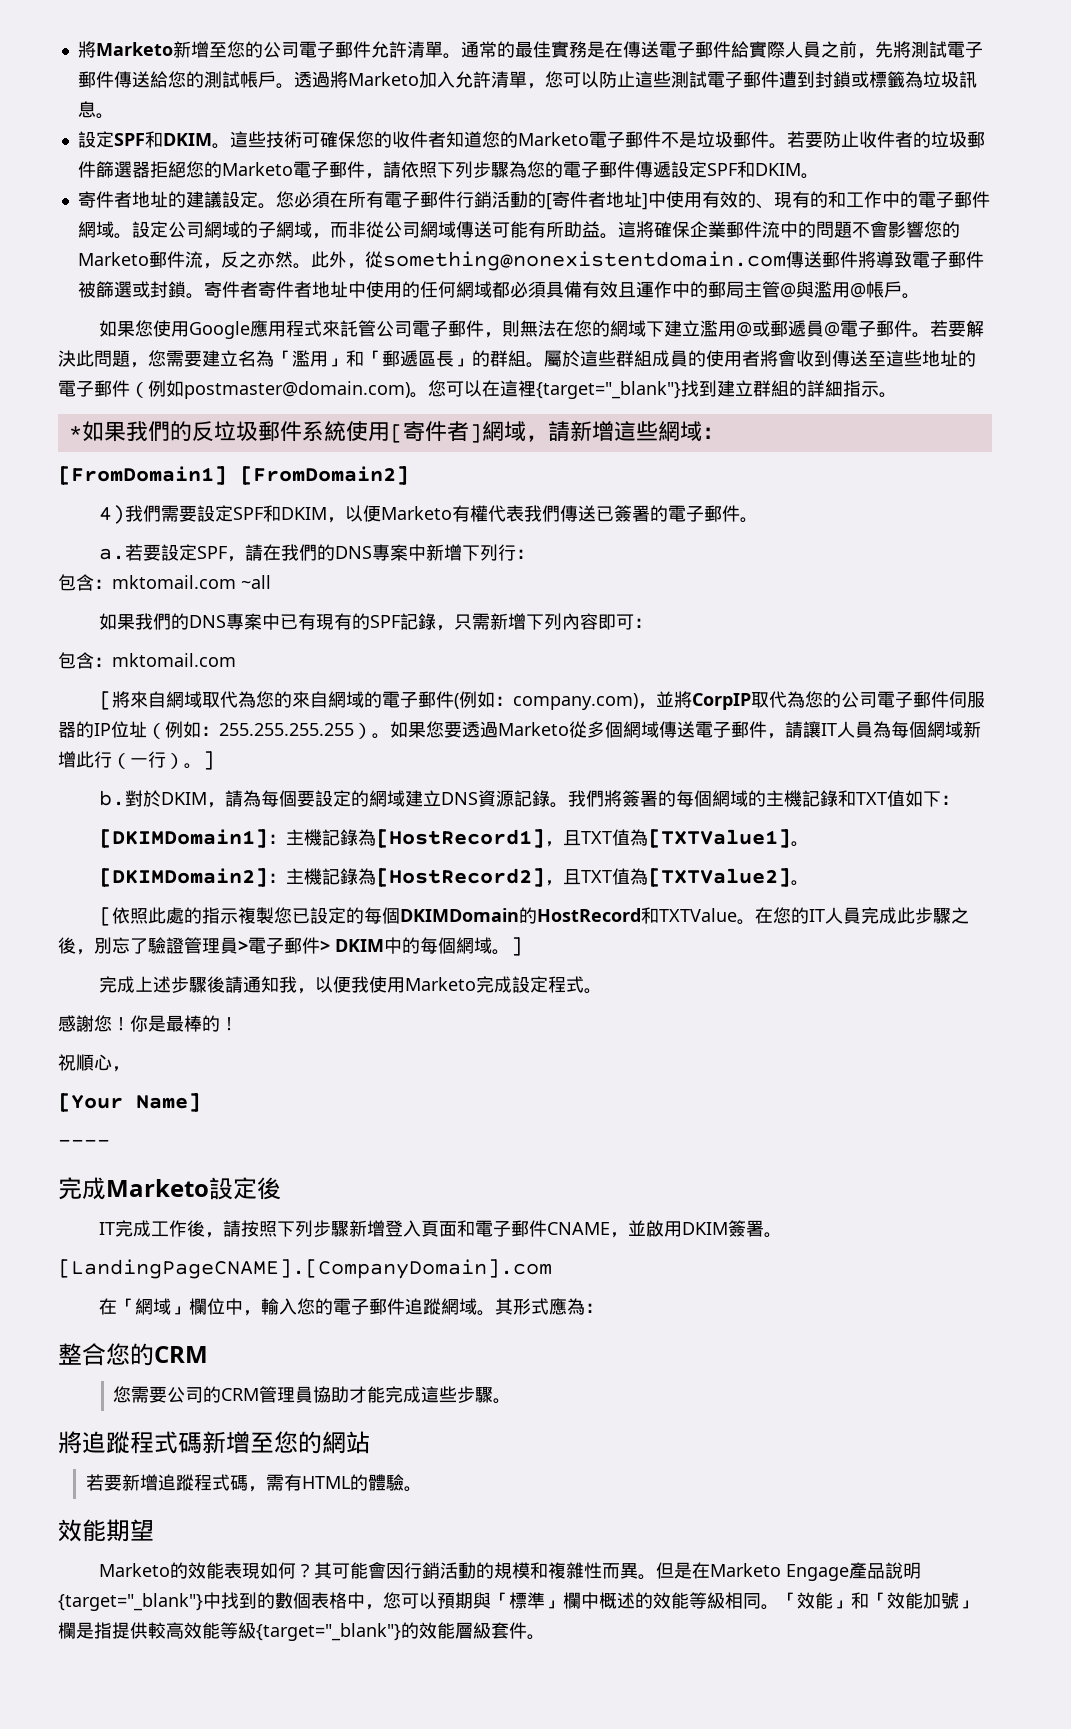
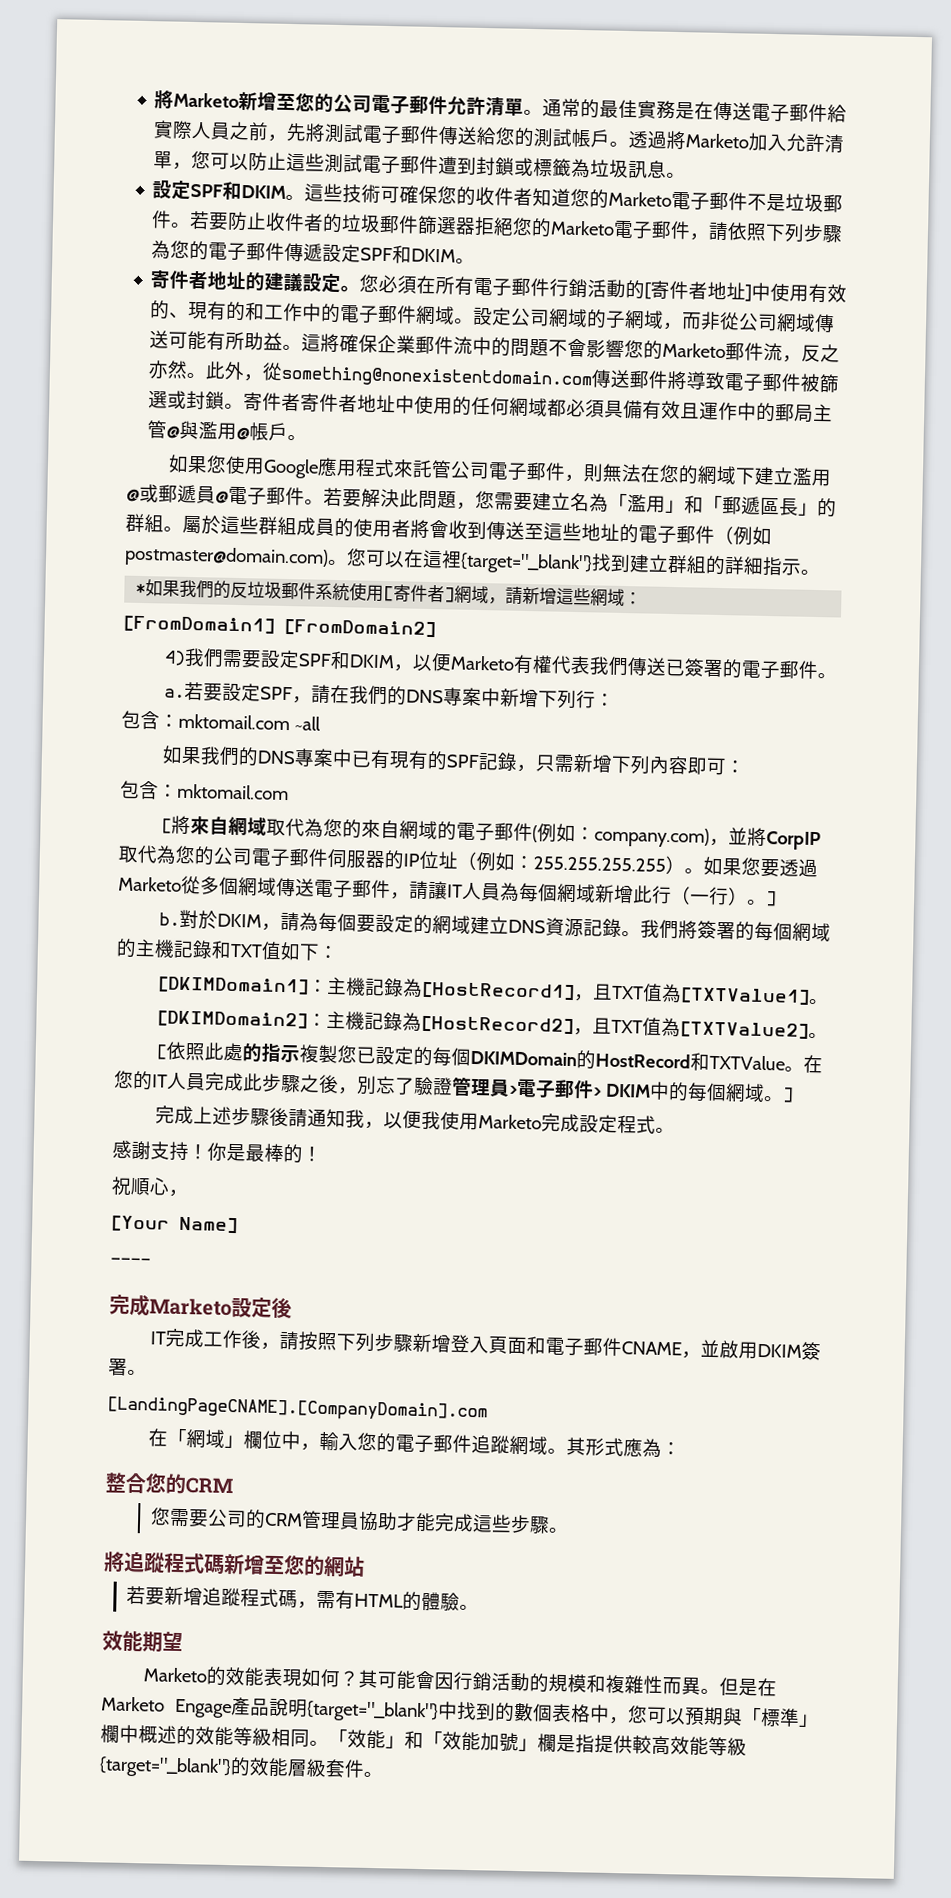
[94,1015,112,1032] 您 -> [150,1141,189,1162] 支持

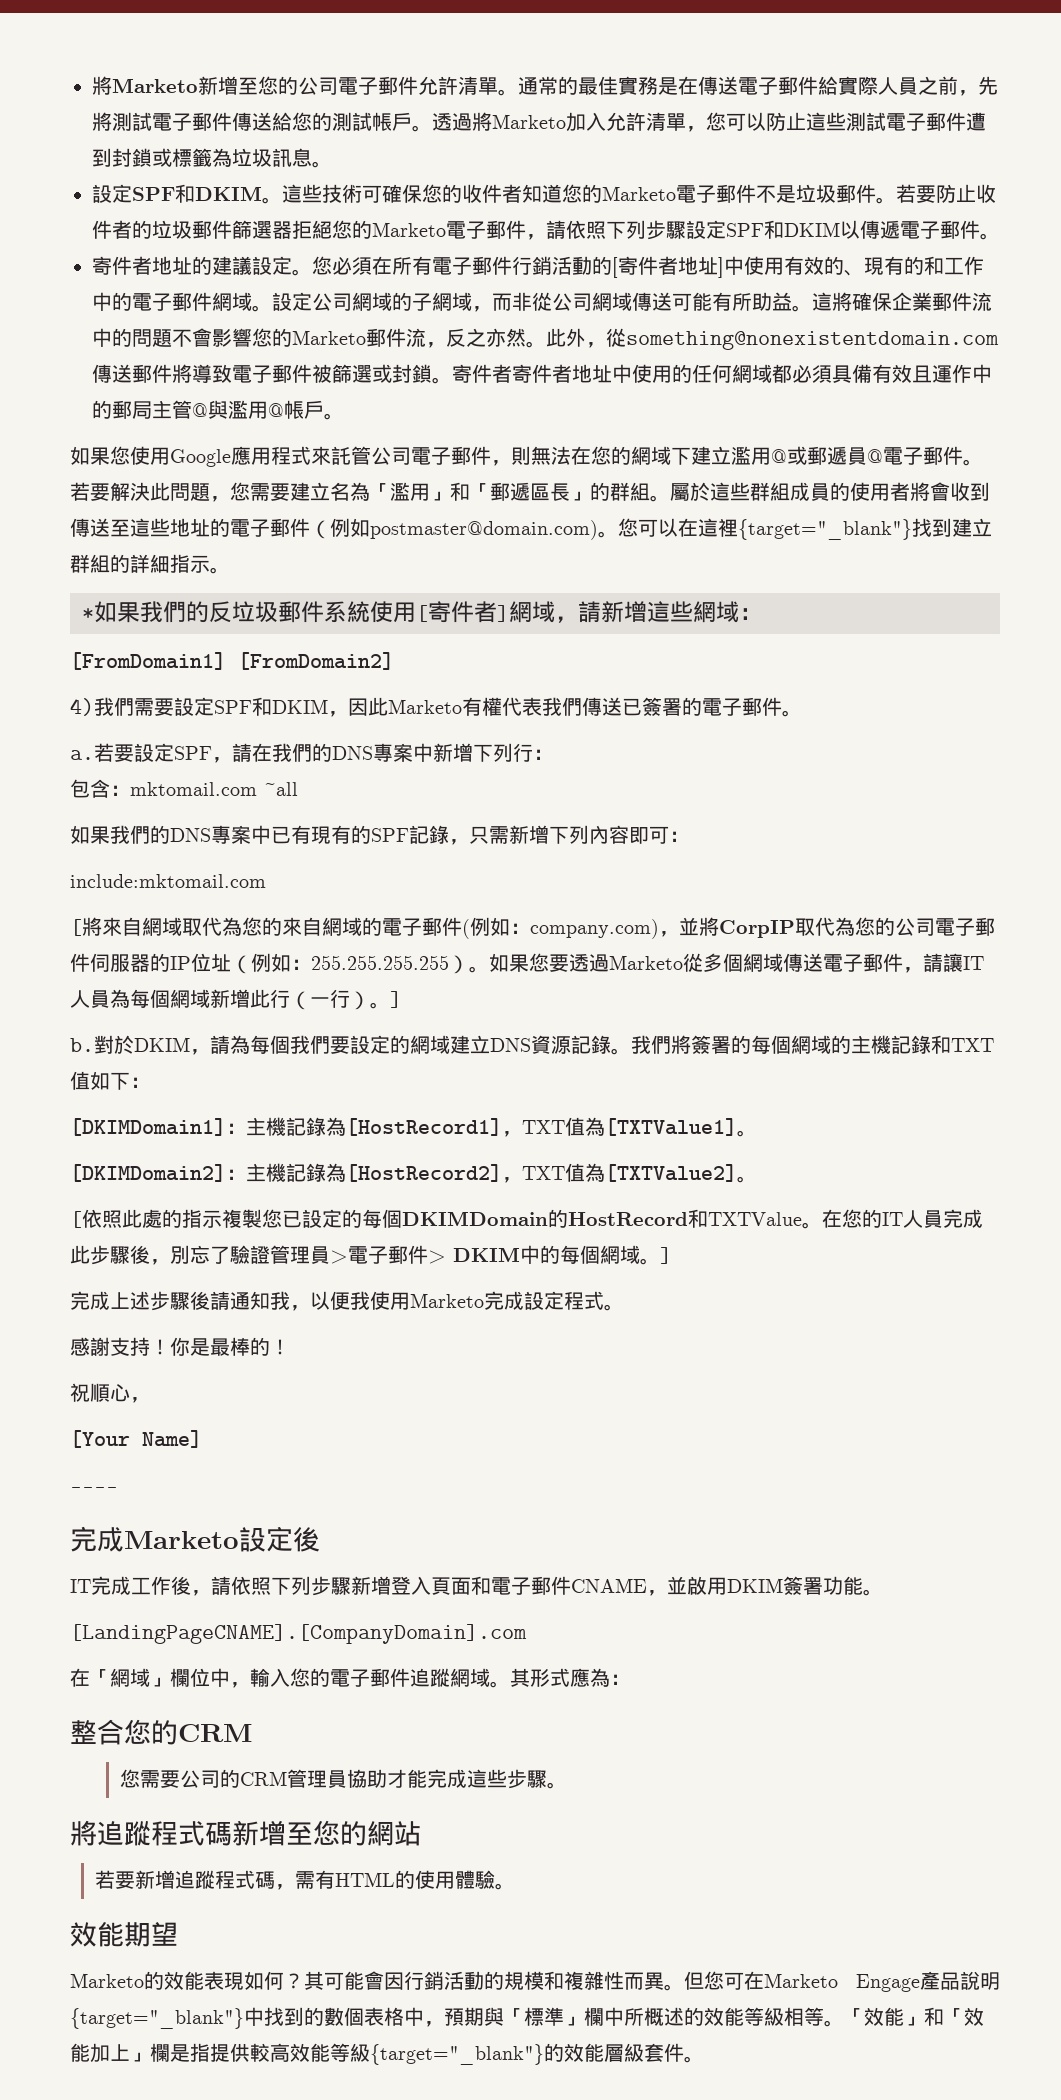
[151,240,457,264] 為您的電子郵件傳遞設定SPF和DKIM -> [686,220,980,239] 設定SPF和DKIM以傳遞電子郵件
[412,653,453,672] 以便 -> [348,697,388,716] 因此
[120,780,289,801] 包含：mktomail.com -> [70,874,266,888] include:mktomail.com
(358, 922) none -> [290,1035,330,1054] 我們
[592,983,614,1000] 且 -> (522, 1134) none
[592,1017,613,1034] 且 -> (522, 1180) none
[299,1074,320,1093] 之 -> (130, 1255) none
[298,1331,320,1351] 按 -> [231,1576,251,1595] 依
(128, 1367) none -> [823,1576,863,1595] 功能
(422, 1601) none -> [414,1870,455,1889] 使用
[738,1678,759,1697] 是 -> [704,1971,744,1990] 您可
[627,1705,686,1725] 您可以 -> (444, 2024) none
(139, 1734) none -> [624,2008,644,2026] 所
[290,1729,310,1748] 同 -> [804,2007,824,2026] 等
[499,1732,519,1753] 號 -> [110,2044,130,2061] 上

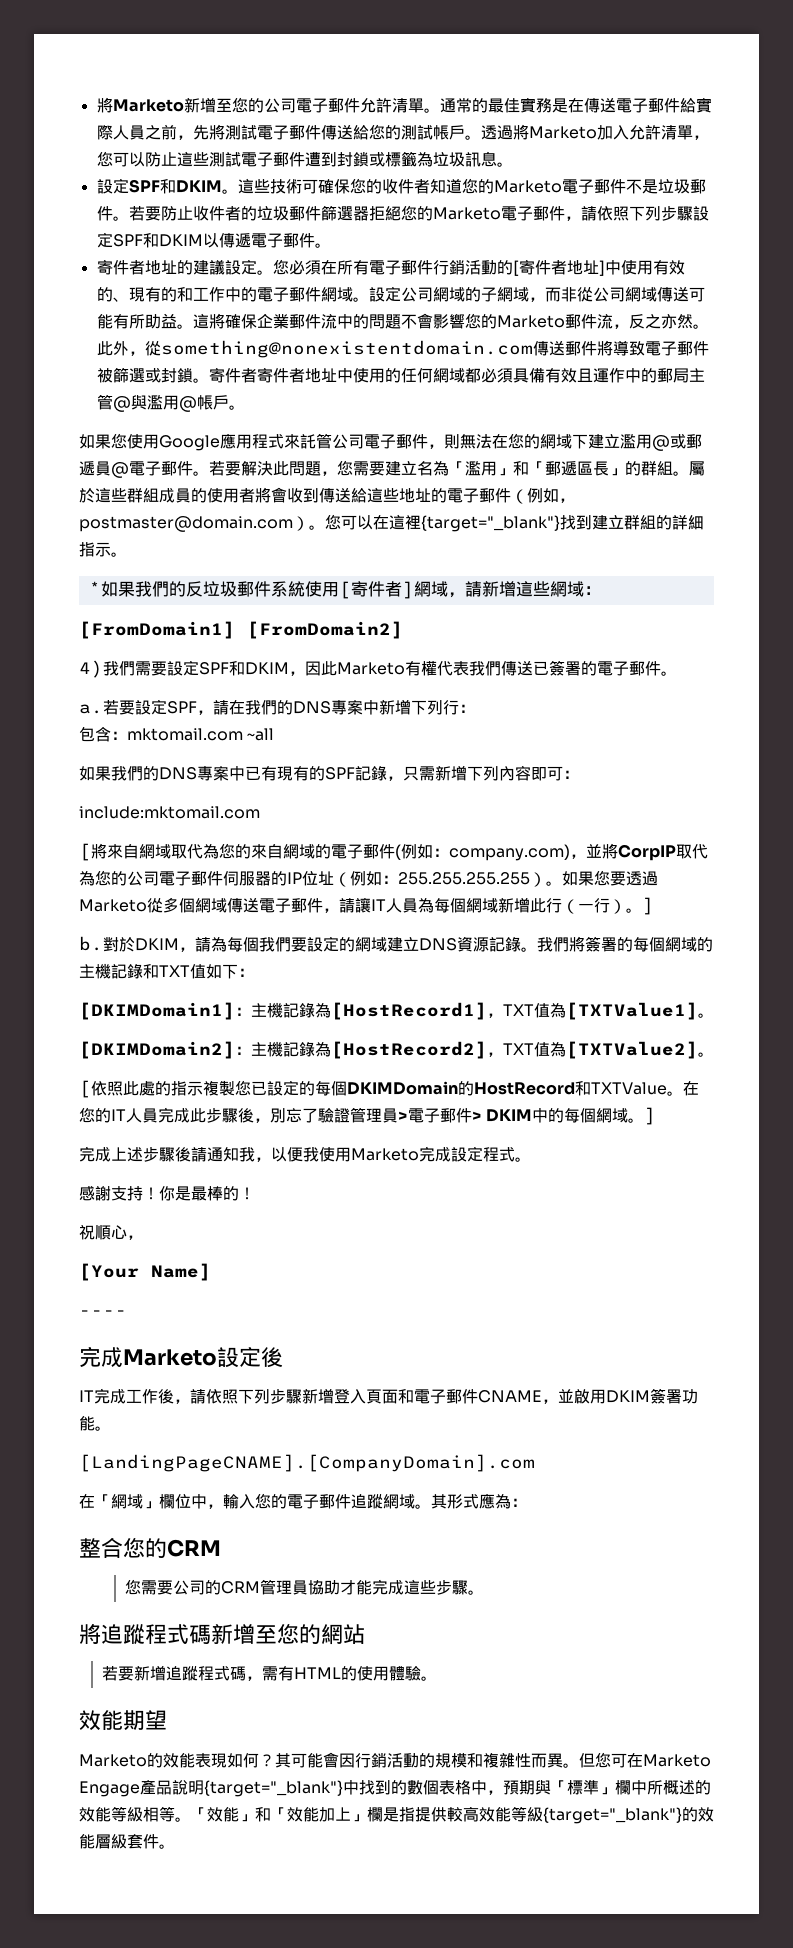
[110,519,130,537] 至 -> [351,487,367,503] 給
[370,520,598,540] postmaster@domain.com) -> [559,498,575,503] [79,516,309,532] ，postmaster@domain.com）

